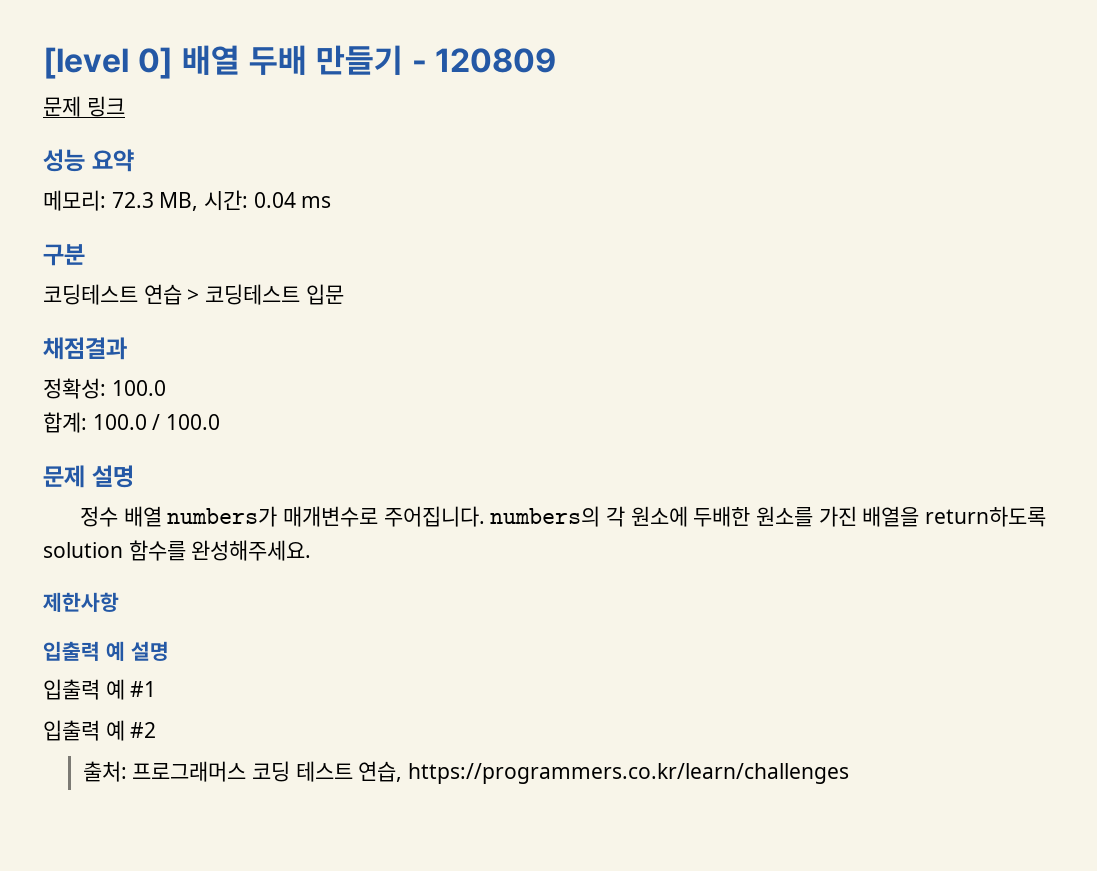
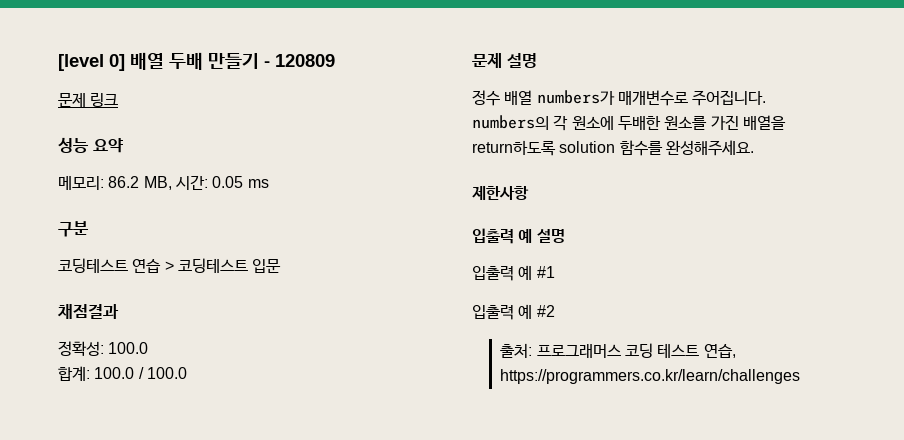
[111,192,154,208] 72.3 -> [108,176,140,188] 86.2
[253,192,296,208] 0.04 -> [212,176,244,188] 0.05

